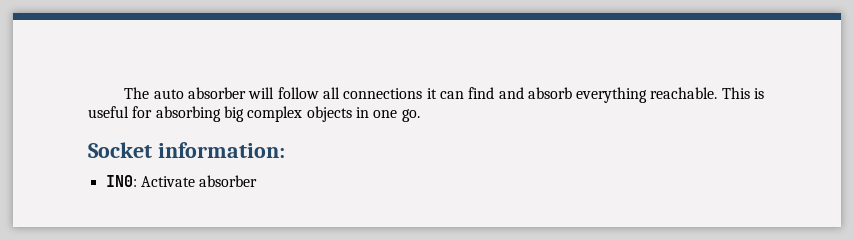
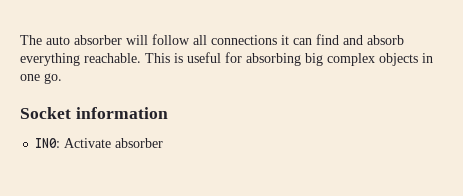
[157,142,285,158] information: -> [75,107,168,119] information

